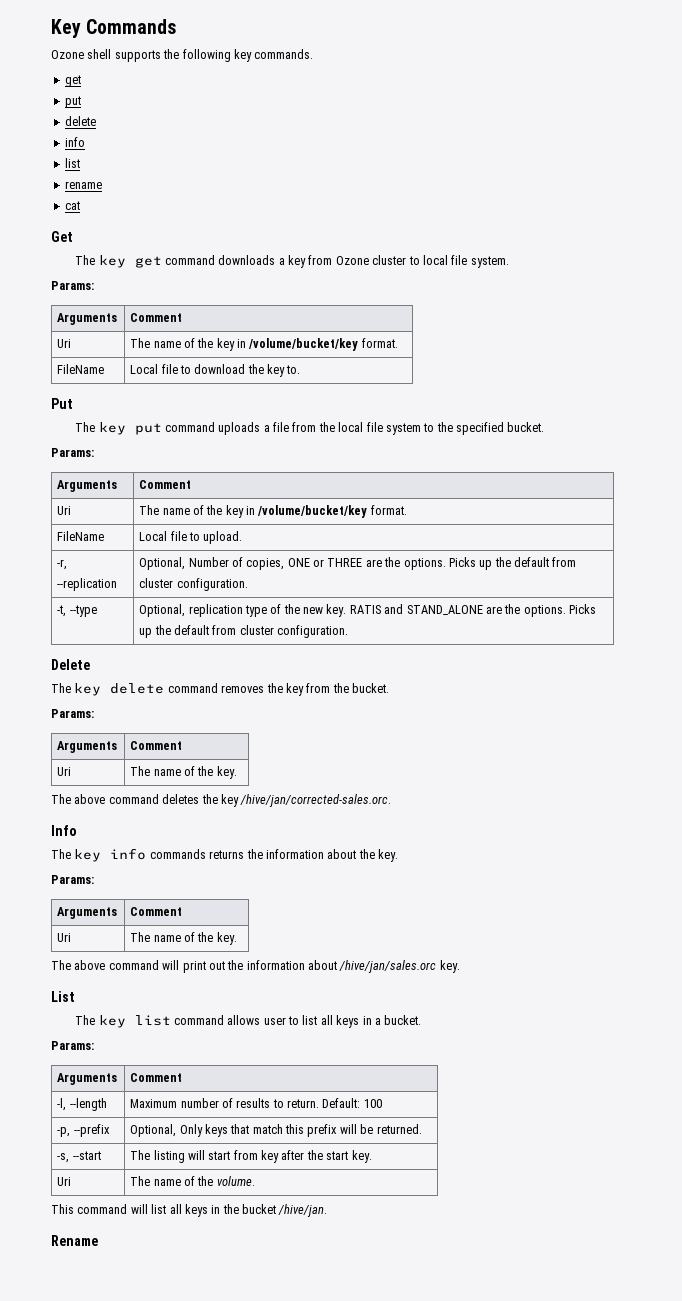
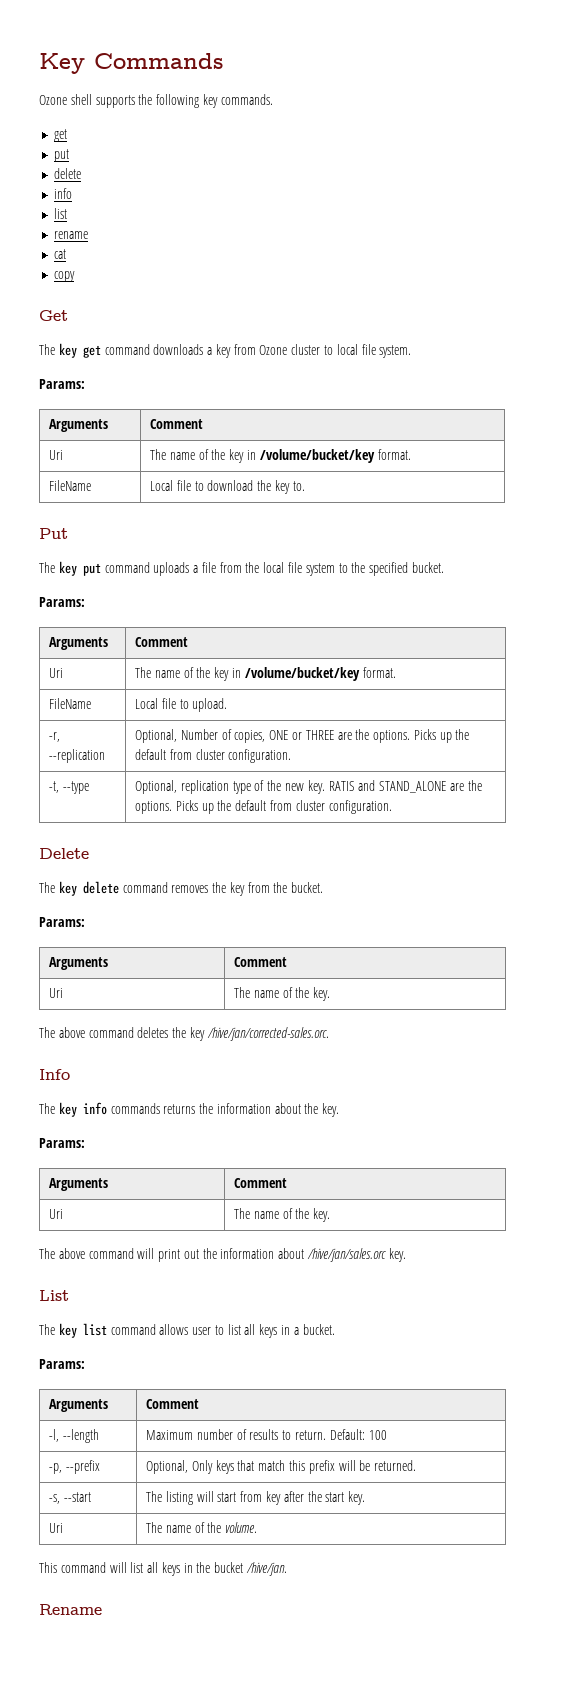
(80, 205) none -> [54,271,76,282] // copy

